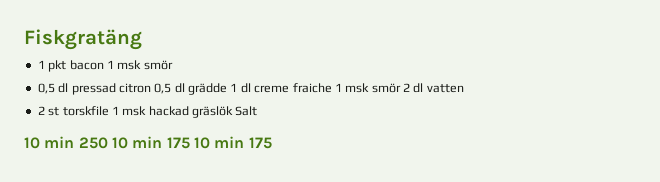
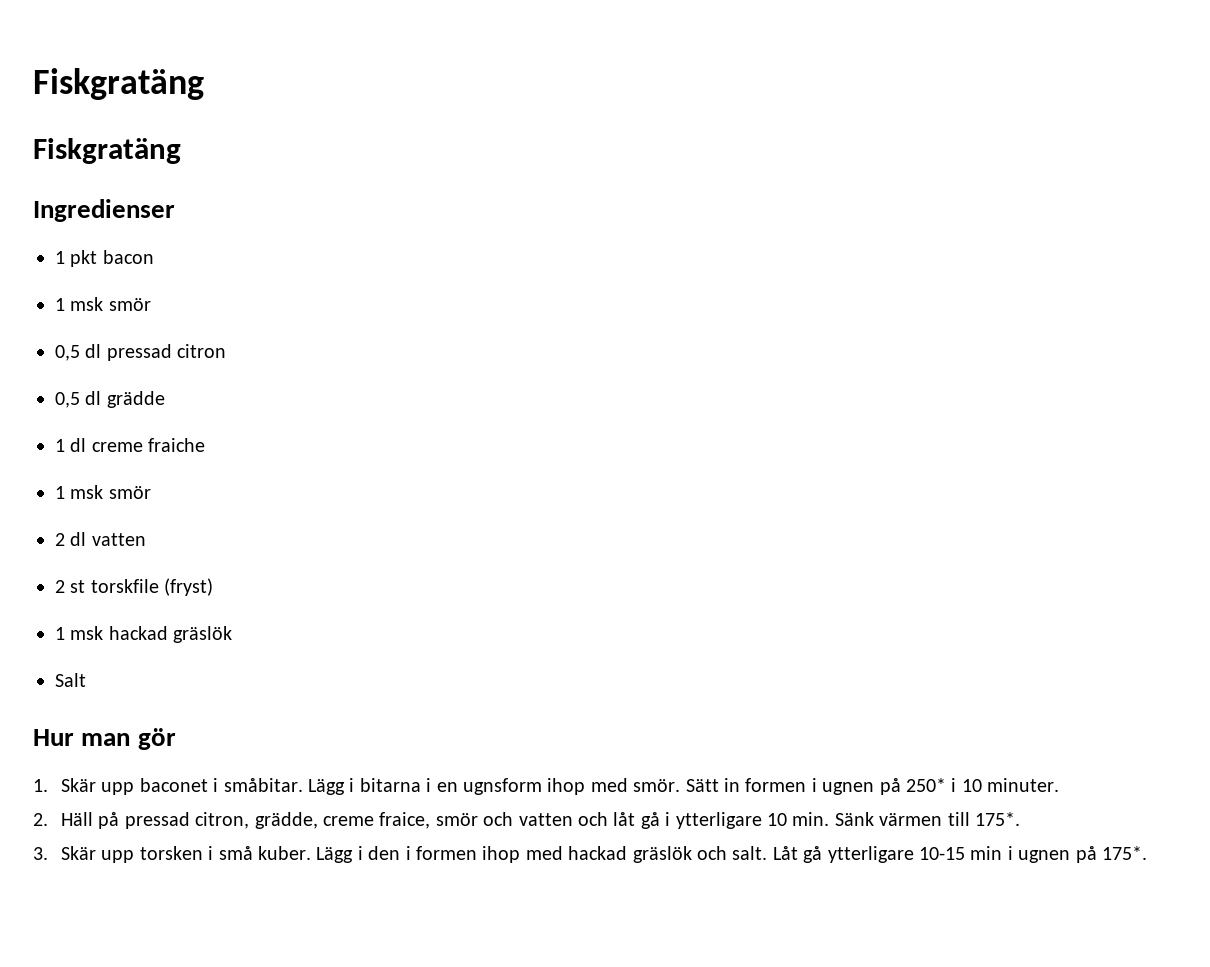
[24,29,142,50] Fiskgratäng -> [33,68,204,100] [33,138,181,164] [33,199,175,222] Fiskgratäng // Fiskgratäng // Ingredienser
(104, 65) none -> (154, 257) //
(151, 88) none -> (227, 351) //
(227, 89) none -> (165, 399) //
[334,83,401,93] 1 msk smör -> [55,485,151,499] // 1 msk smör //
(109, 111) none -> [164,578,214,596] (fryst) //
(233, 112) none -> (233, 634) //
[24,136,272,149] 10 min 250 10 min 175 10 min 175 -> [33,728,176,750] [33,778,1060,795] [33,812,1021,829] [33,846,1148,863] Hur man gör // 1. Skär upp baconet i småbitar. Lägg i bitarna i en ugnsform ihop med smör. Sätt in formen i ugnen på 250* i 10 minuter. // 2. Häll på pressad citron, grädde, creme fraice, smör och vatten och låt gå i ytterligare 10 min. Sänk värmen till 175*. // 3. Skär upp torsken i små kuber. Lägg i den i formen ihop med hackad gräslök och salt. Låt gå ytterligare 10-15 min i ugnen på 175*.

